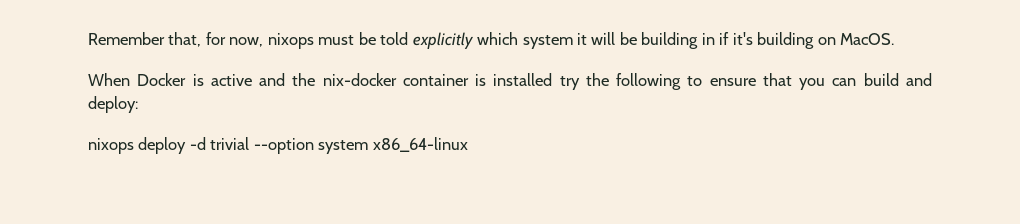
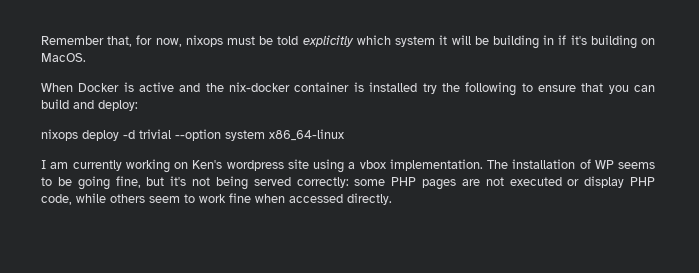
(468, 144) none -> [41,159,655,173] [41,176,655,190] [41,193,392,205] // I am currently working on Ken's wordpress site using a vbox implementation. The installation of WP seems to be going fine, but it's not being served correctly: some PHP pages are not executed or display PHP code, while others seem to work fine when accessed directly.

